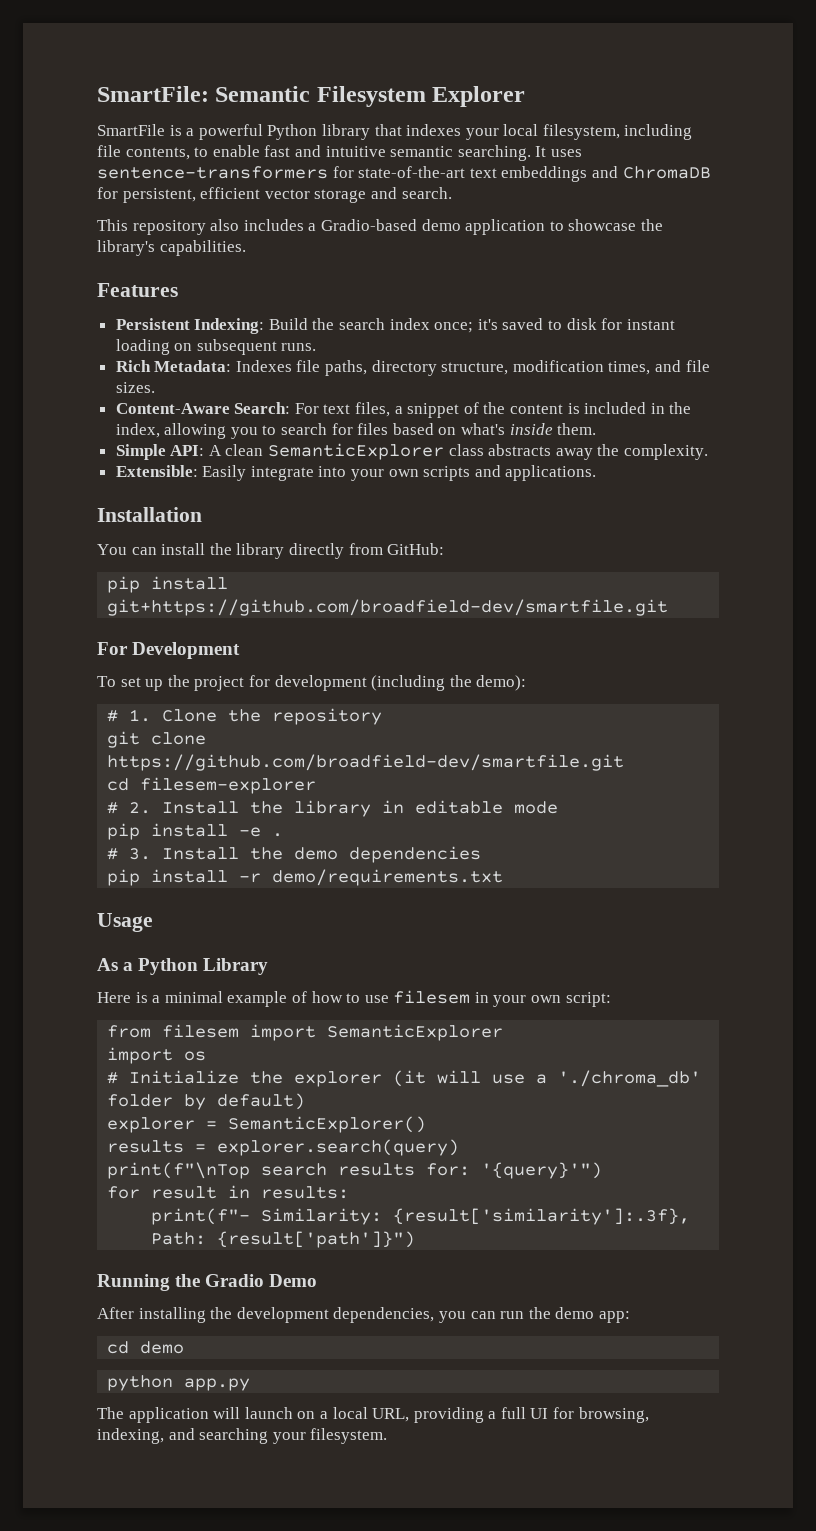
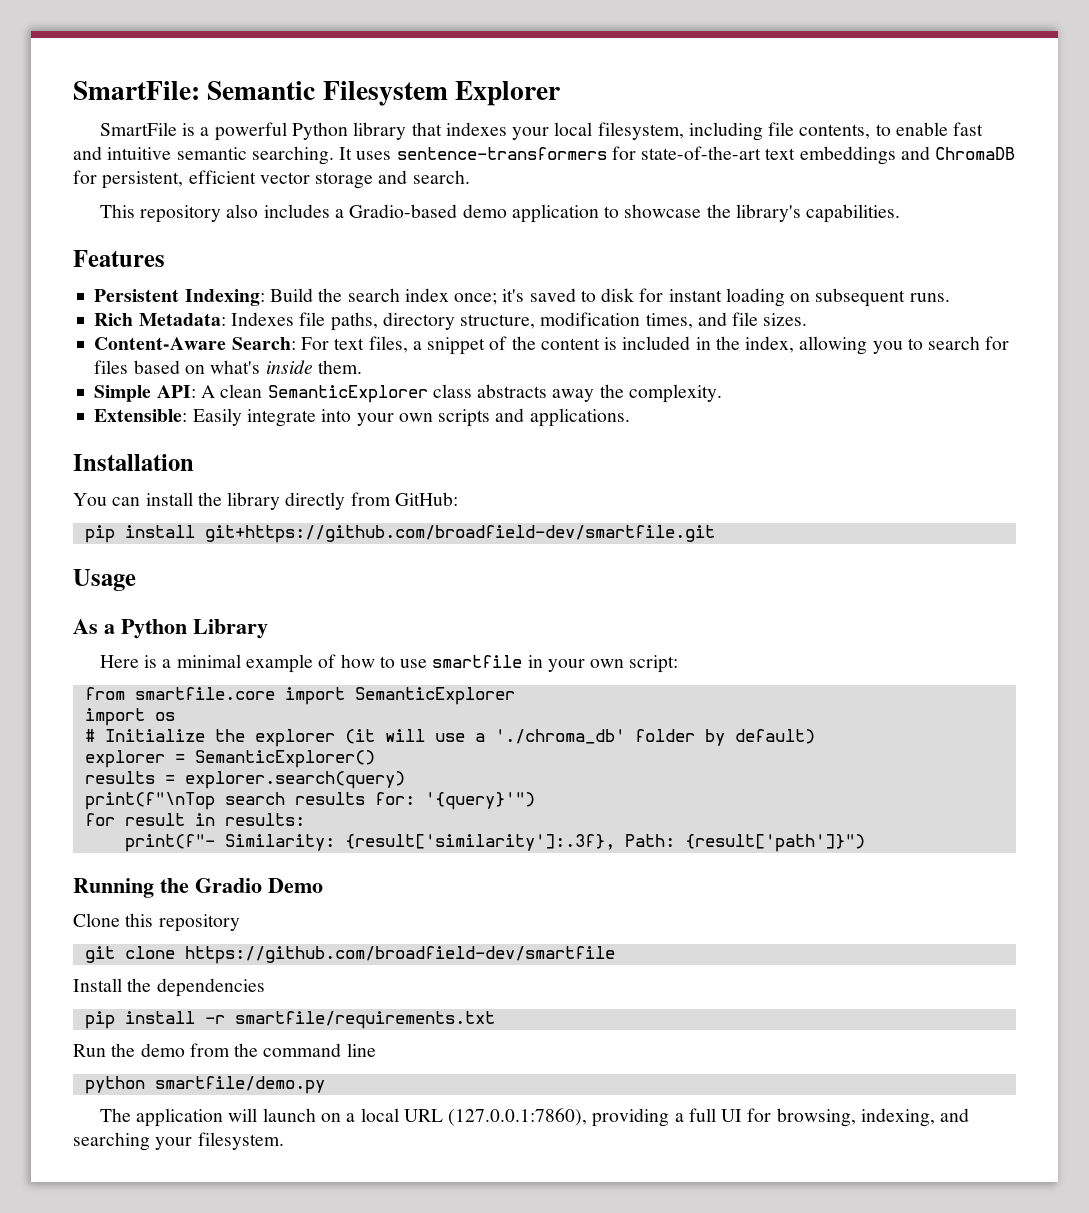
[97,642,241,659] [97,675,527,691] [107,708,383,725] [107,731,207,748] [107,754,625,771] [107,777,317,794] [107,800,559,817] [107,823,284,840] [107,846,482,863] [107,869,504,886] // For Development // To set up the project for development (including the demo): // # 1. Clone the repository // git clone https://github.com/broadfield-dev/smartfile.git // cd filesem-explorer // # 2. Install the library in editable mode // pip install -e . // # 3. Install the demo dependencies // pip install -r demo/requirements.txt -> (715, 534) none
[393,990,471,1004] filesem -> [432,655,523,668] smartfile
[162,1024,240,1038] filesem -> [134,687,275,700] smartfile.core
[97,1307,630,1323] [107,1341,185,1354] After installing the development dependencies, you can run the demo app: // cd demo -> [73,913,240,932] [84,946,615,964] [73,978,265,997] [84,1011,495,1029] [73,1043,376,1057] Clone this repository // git clone https://github.com/broadfield-dev/smartfile // Install the dependencies // pip install -r smartfile/requirements.txt // Run the demo from the command line
[184,1378,251,1391] app.py -> [154,1076,325,1094] smartfile/demo.py
[372,1408,410,1422] URL, -> [403,1108,588,1126] URL (127.0.0.1:7860),

